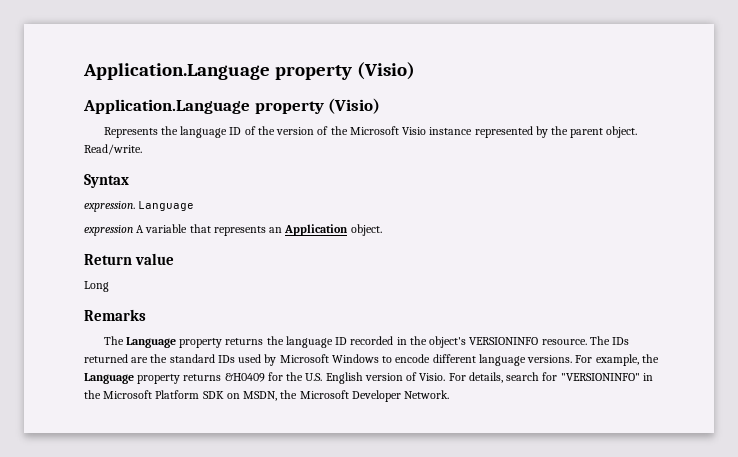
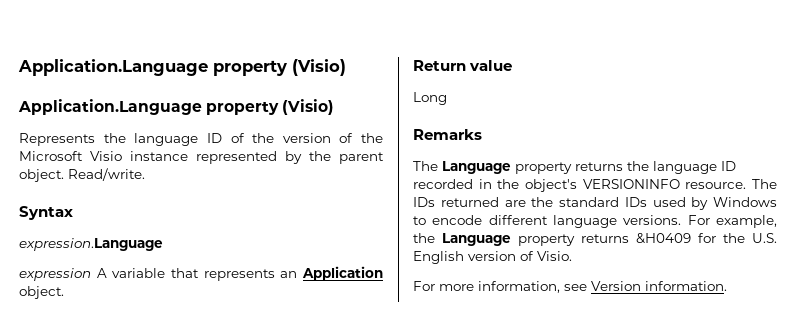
[84,201,195,212] expression. Language -> [19,238,163,251] expression.Language
[279,354,329,363] Microsoft -> (709, 203) none
[448,372,653,383] [84,390,450,402] For details, search for "VERSIONINFO" in the Microsoft Platform SDK on MSDN, the Microsoft Developer Network. -> [413,281,727,293] // For more information, see Version information.

